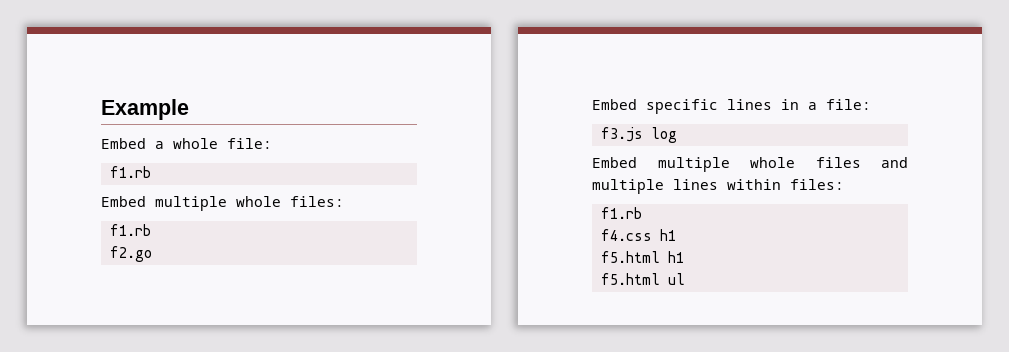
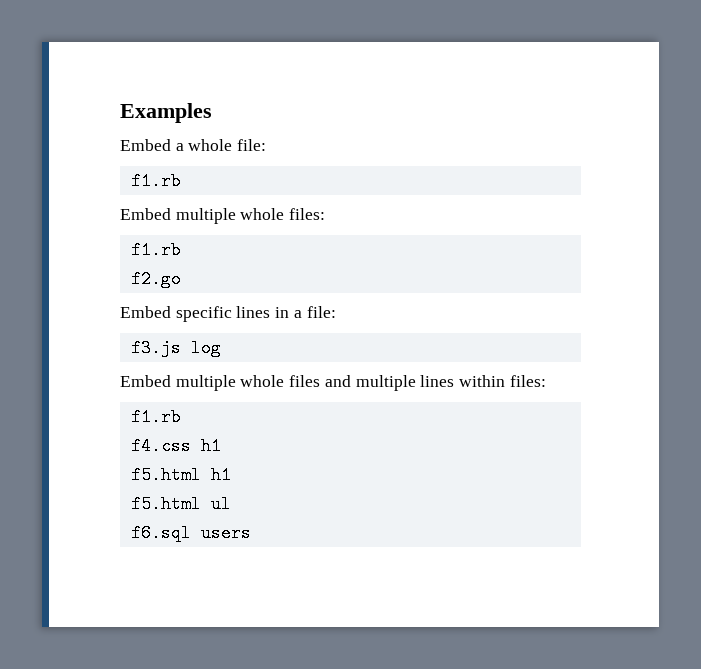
[101,99,189,120] Example -> [120,103,212,123] Examples
(685, 279) none -> [130,524,251,542] // f6.sql users

